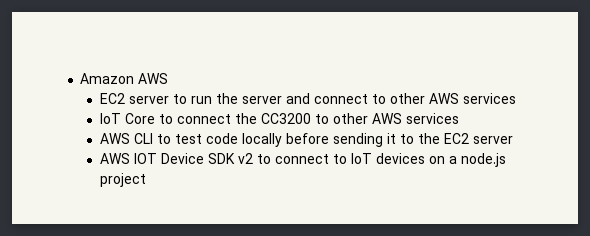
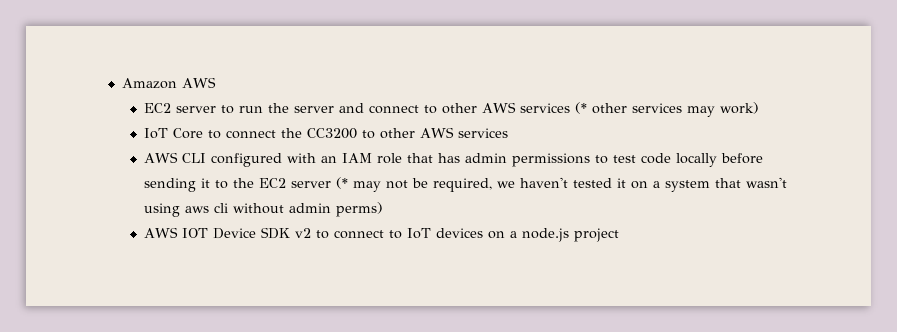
(516, 98) none -> [574,102,759,117] (* other services may work)
(153, 138) none -> [210,153,590,167] configured with an IAM role that has admin permissions
(513, 140) none -> [335,177,787,192] [143,202,383,217] (* may not be required, we haven't tested it on a system that wasn't using aws cli without admin perms)

